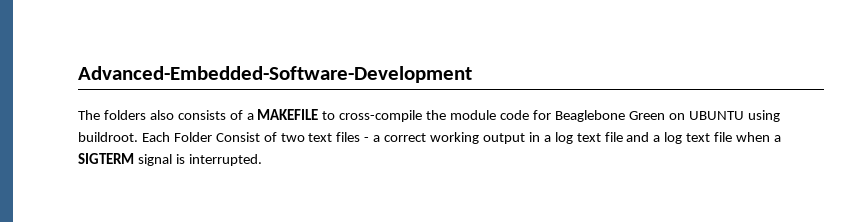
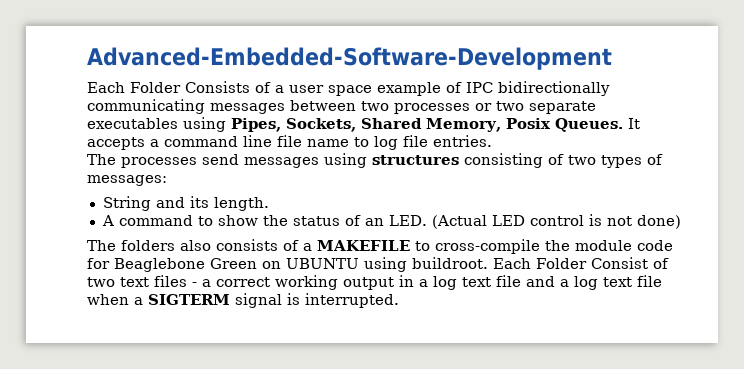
(472, 74) none -> [87,81,610,96] [87,99,596,114] [87,117,640,132] [87,135,492,150] [87,153,663,168] [87,175,167,186] [102,196,269,211] [101,214,681,229] // Each Folder Consists of a user space example of IPC bidirectionally communicating messages between two processes or two separate executables using Pipes, Sockets, Shared Memory, Posix Queues. It accepts a command line file name to log file entries. // The processes send messages using structures consisting of two types of messages: // String and its length. // A command to show the status of an LED. (Actual LED control is not done)

